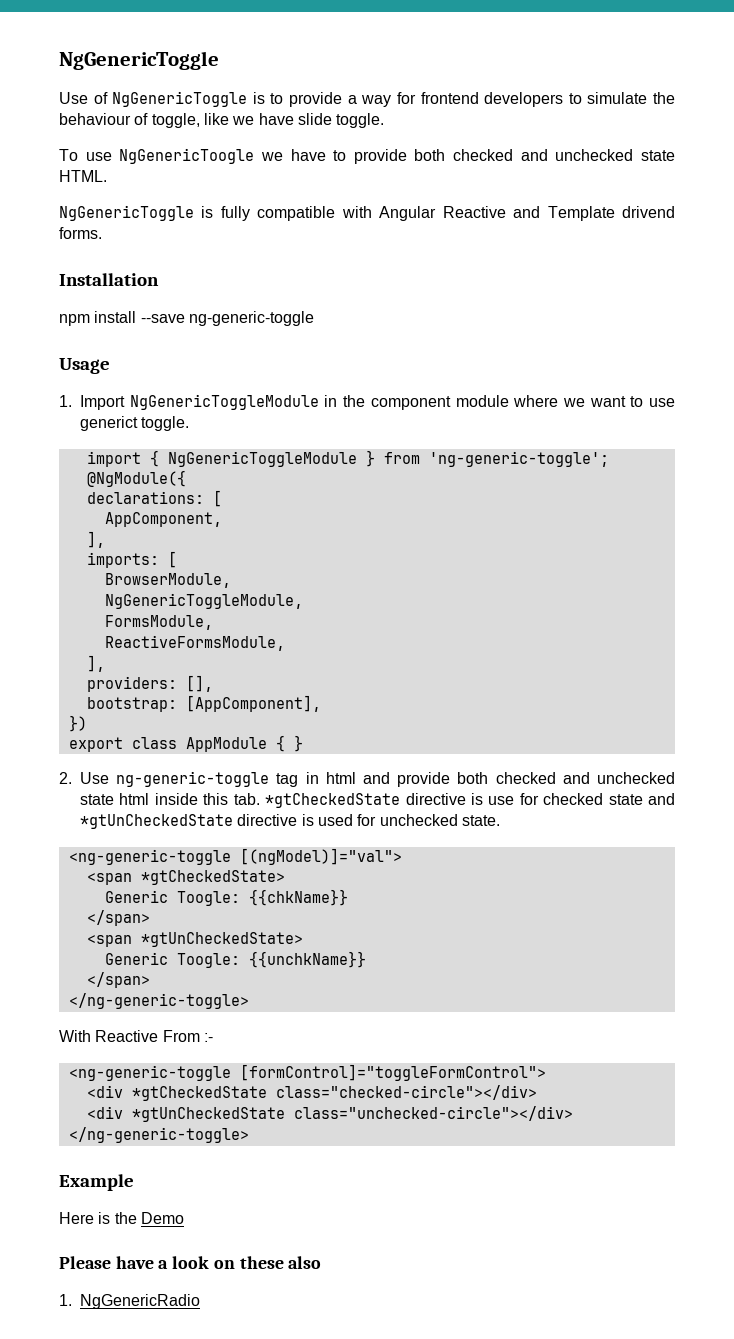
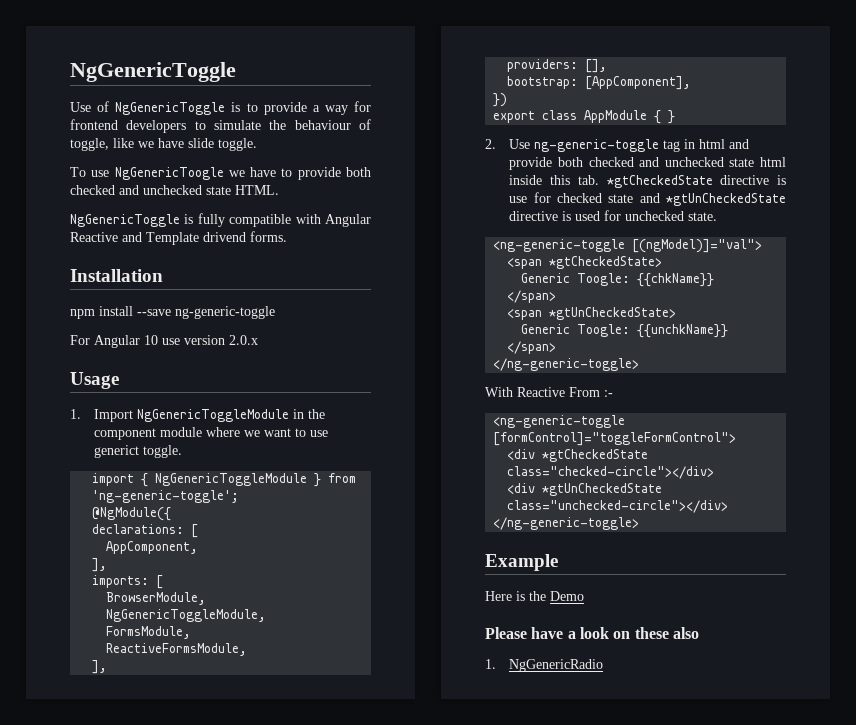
(314, 318) none -> [70,335,258,348] // For Angular 10 use version 2.0.x

